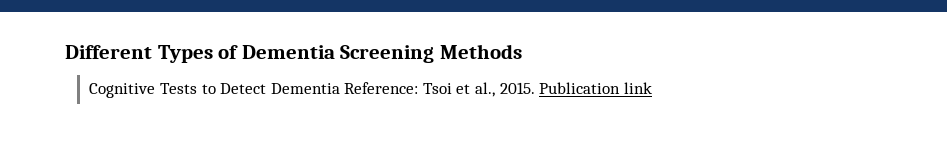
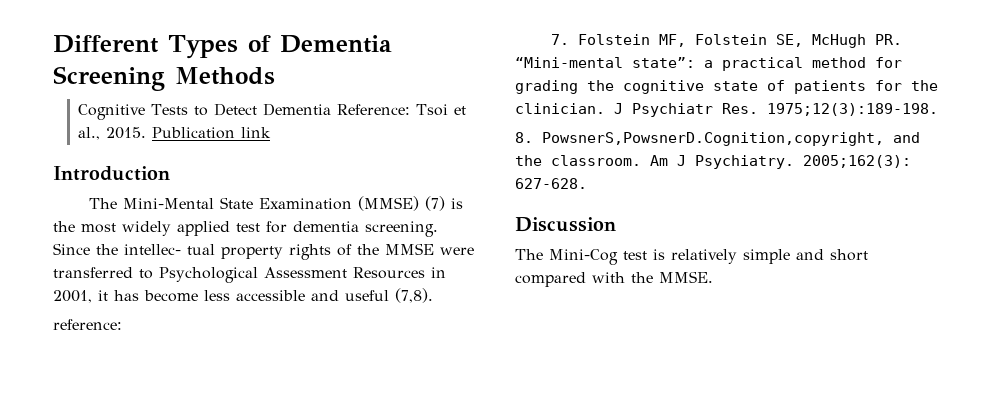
(652, 88) none -> [53,166,170,181] [88,196,463,211] [53,221,438,237] [53,243,474,260] [53,267,446,283] [53,288,433,303] [53,319,122,330] [550,34,902,48] [515,57,902,71] [515,80,938,94] [515,103,938,117] [515,132,920,146] [515,155,911,169] [515,178,587,189] [515,217,616,232] [515,249,868,265] [515,271,713,287] // Introduction // The Mini-Mental State Examination (MMSE) (7) is the most widely applied test for dementia screening. Since the intellec- tual property rights of the MMSE were transferred to Psychological Assessment Resources in 2001, it has become less accessible and useful (7,8). // reference: // 7. Folstein MF, Folstein SE, McHugh PR. “Mini-mental state”: a practical method for grading the cognitive state of patients for the clinician. J Psychiatr Res. 1975;12(3):189-198. // 8. PowsnerS,PowsnerD.Cognition,copyright, and the classroom. Am J Psychiatry. 2005;162(3): 627-628. // Discussion // The Mini-Cog test is relatively simple and short compared with the MMSE.

